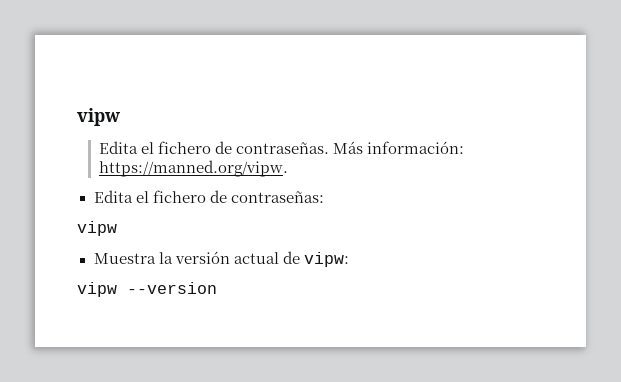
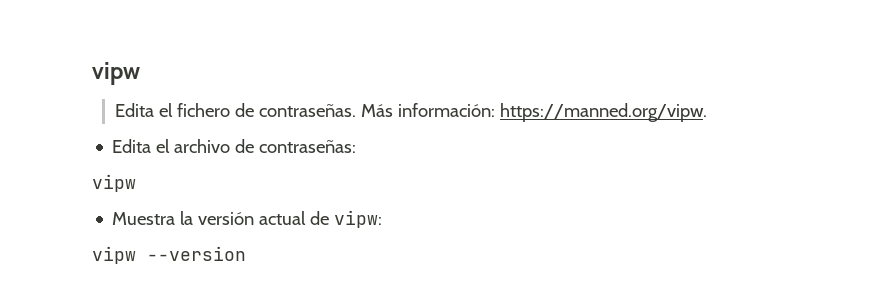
[152,190,206,203] fichero -> [174,139,231,153] archivo

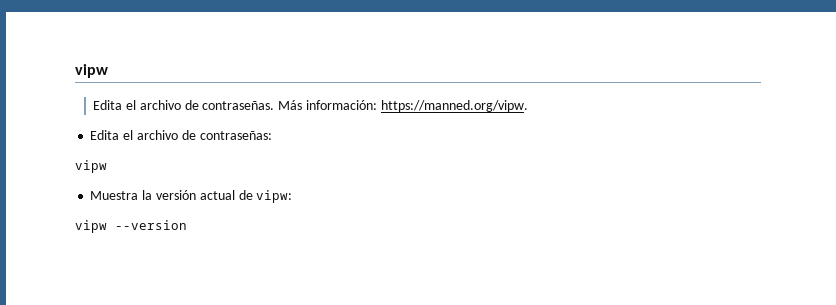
[177,103,231,117] fichero -> [139,100,181,110] archivo

